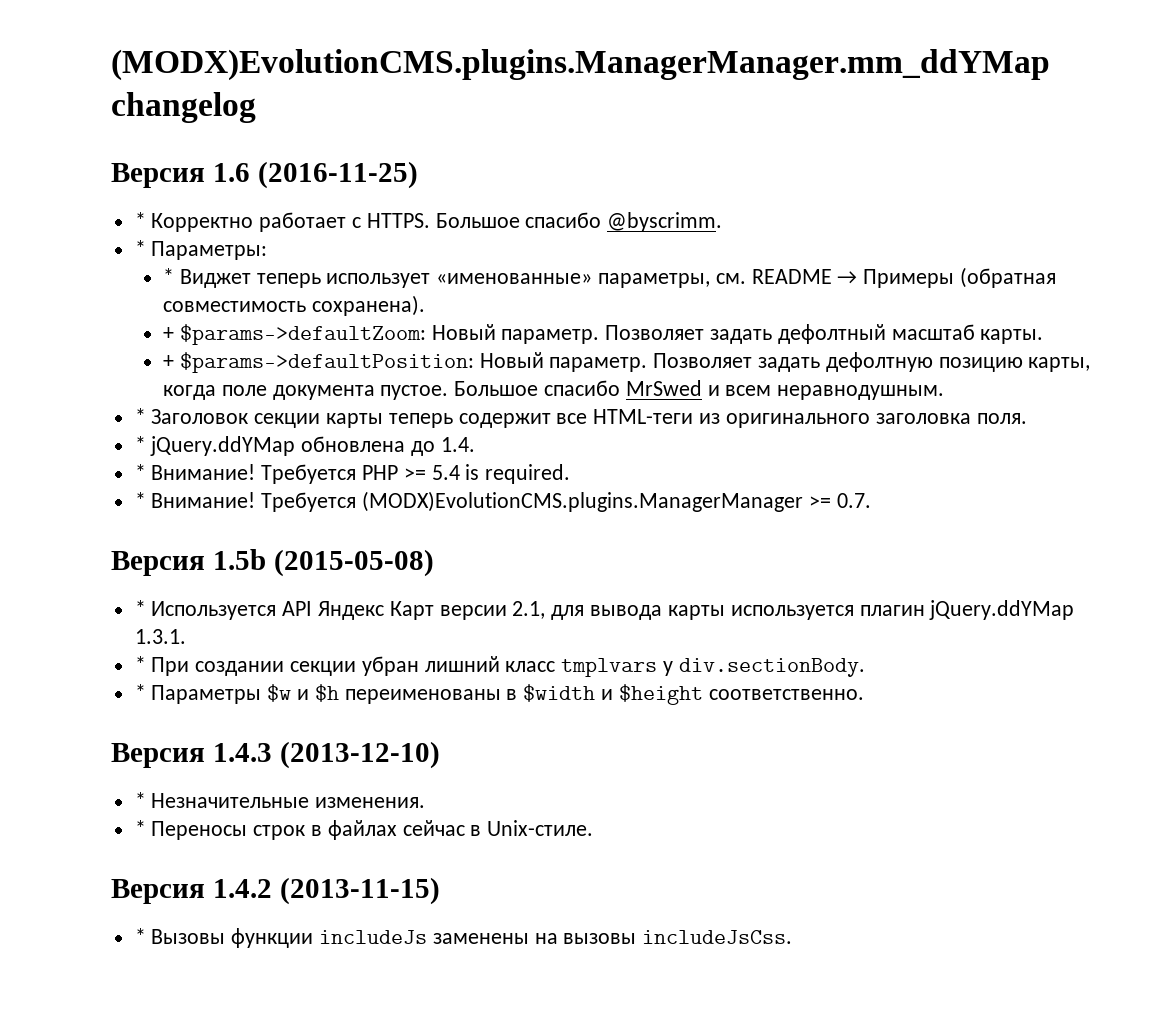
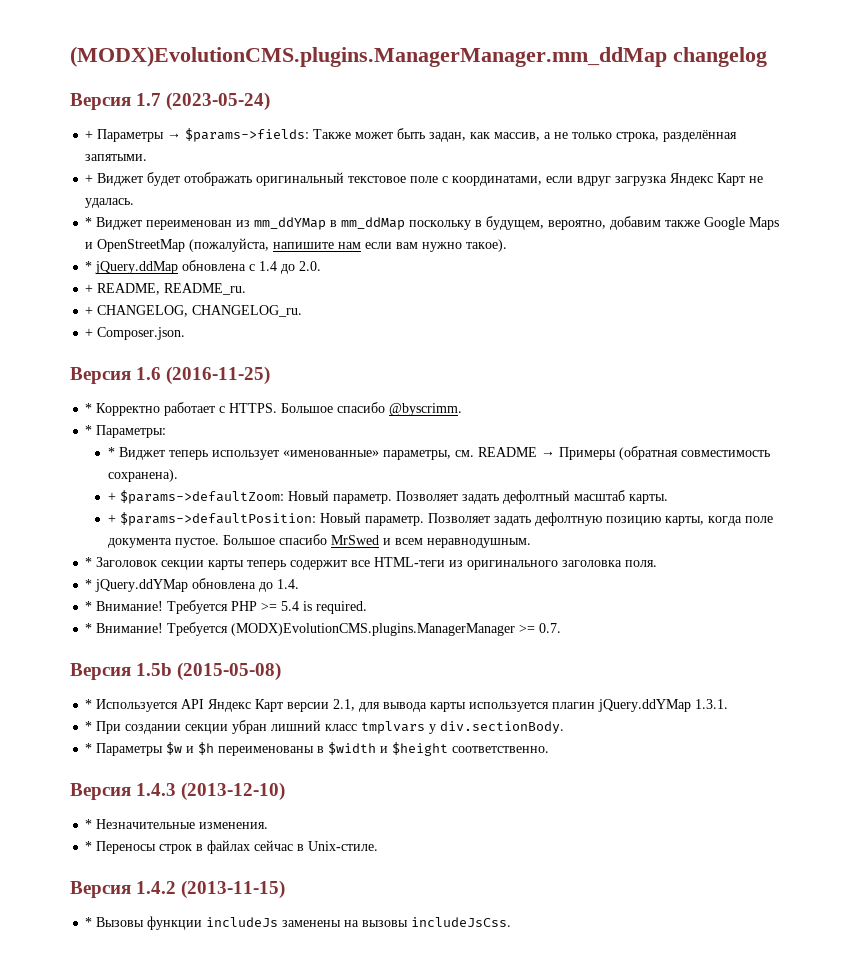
[111,49,1050,81] (MODX)EvolutionCMS.plugins.ManagerManager.mm_ddYMap -> [70,46,667,67] (MODX)EvolutionCMS.plugins.ManagerManager.mm_ddMap
(256, 107) none -> [70,92,271,111] [85,128,738,142] [85,154,148,161] [85,172,764,186] [85,198,135,208] [85,216,780,230] [85,238,508,252] [85,260,322,274] [85,283,247,295] [85,305,303,317] [85,327,186,340] // Версия 1.7 (2023-05-24) // + Параметры → $params->fields: Также может быть задан, как массив, а не только строка, разделённая запятыми. // + Виджет будет отображать оригинальный текстовое поле с координатами, если вдруг загрузка Яндекс Карт не удалась. // * Виджет переименован из mm_ddYMap в mm_ddMap поскольку в будущем, вероятно, добавим также Google Maps и OpenStreetMap (пожалуйста, напишите нам если вам нужно такое). // * jQuery.ddMap обновлена с 1.4 до 2.0. // + README, README_ru. // + CHANGELOG, CHANGELOG_ru. // + Composer.json.

